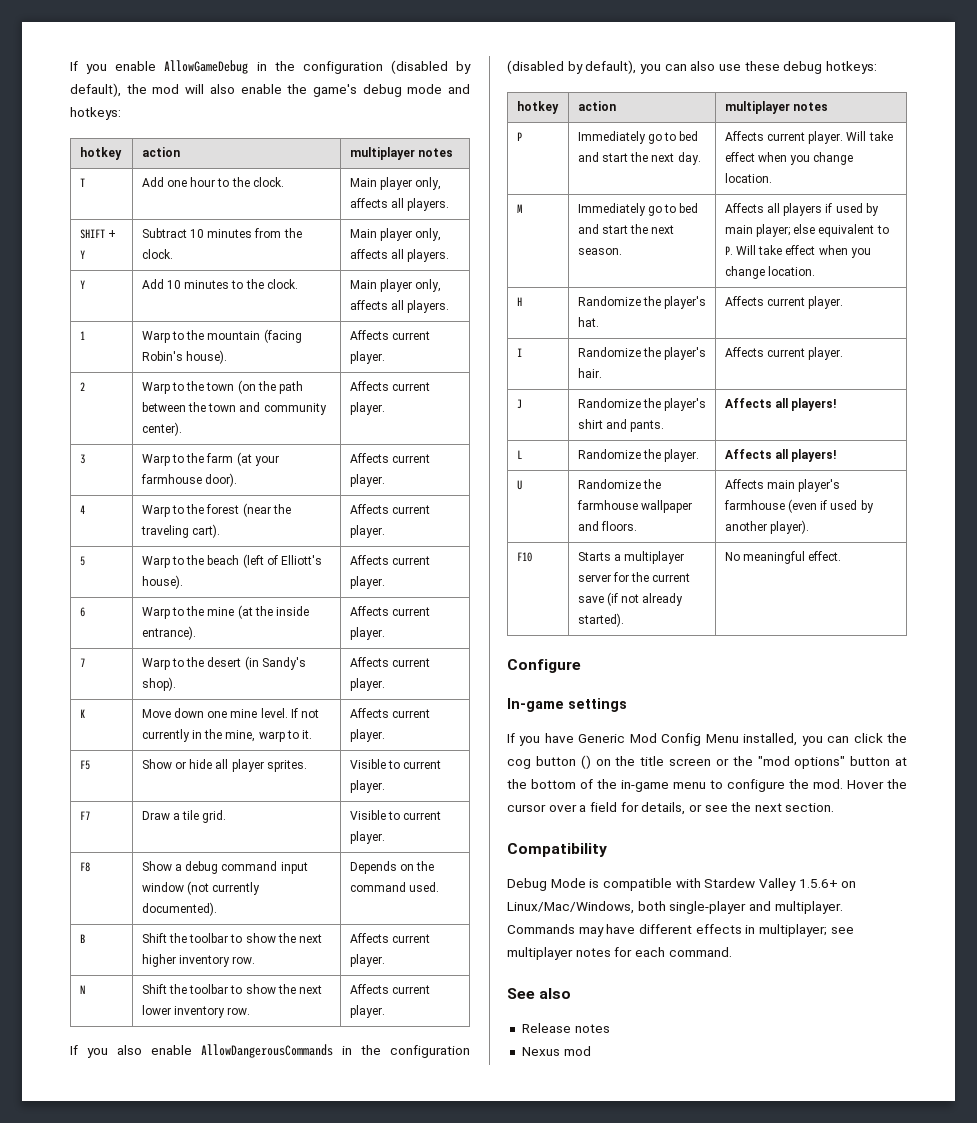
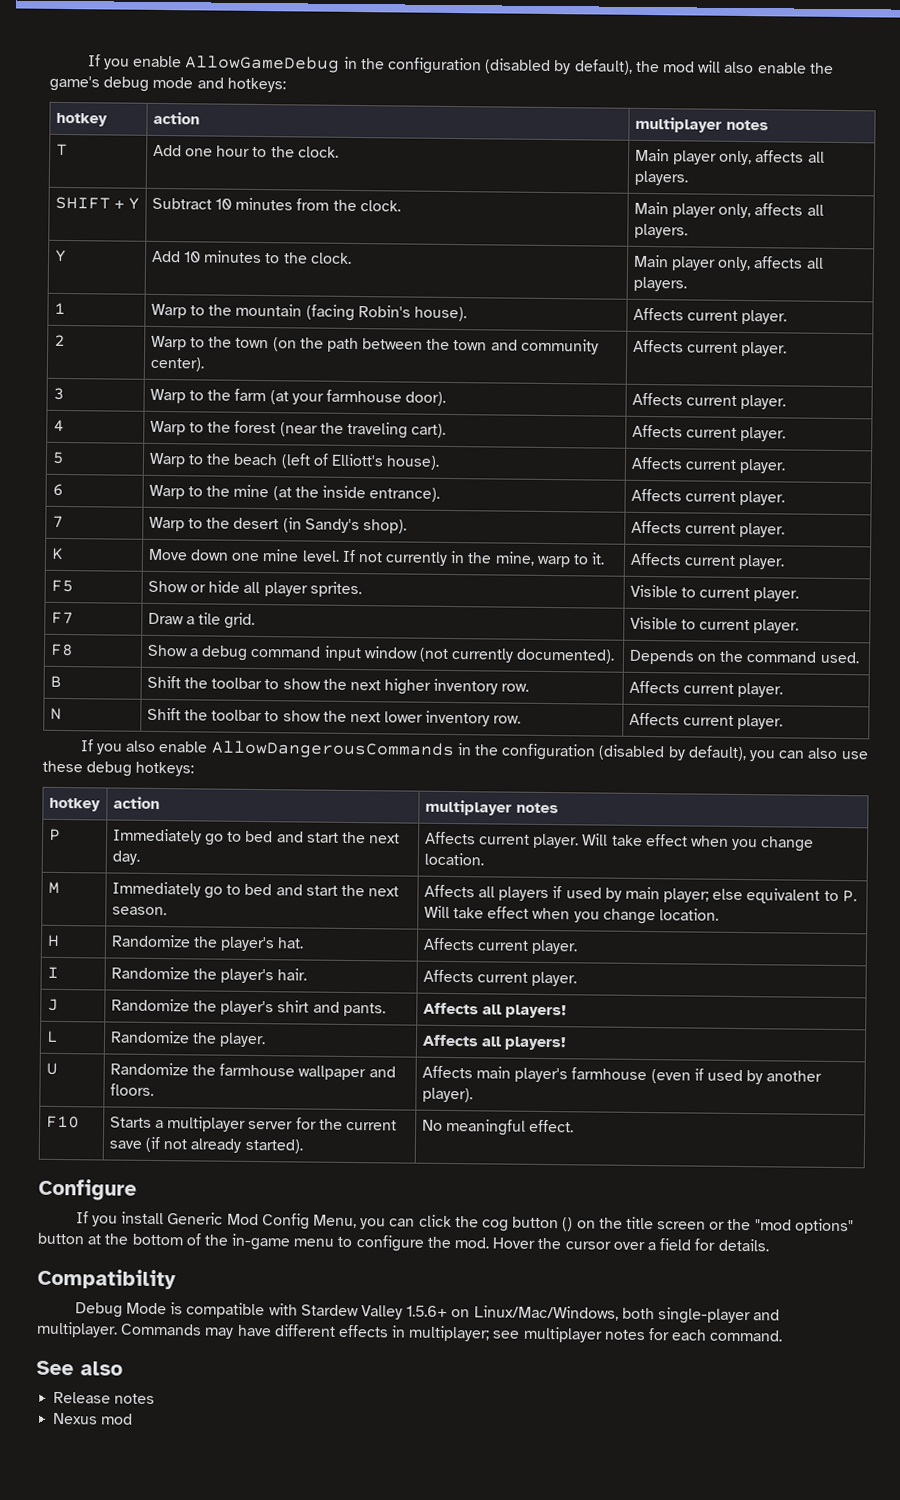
[507,698,627,712] [507,733,574,746] // In-game settings // If you have -> [75,1211,165,1227] // If you install
[705,733,798,746] Menu installed, -> [313,1214,358,1229] Menu,
[641,802,835,815] details, or see the next section. -> [717,1238,769,1252] details.

